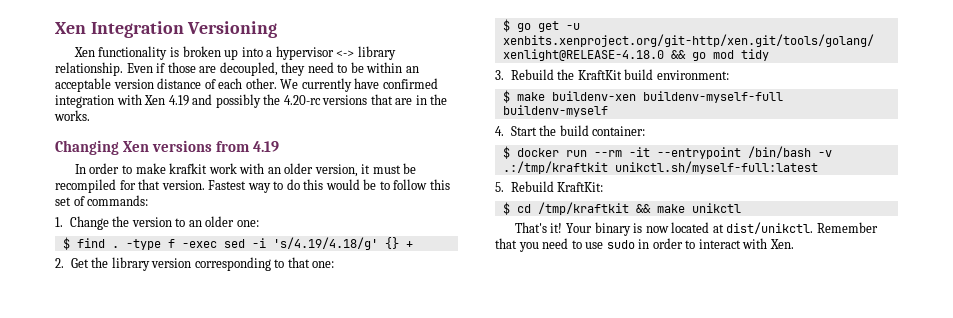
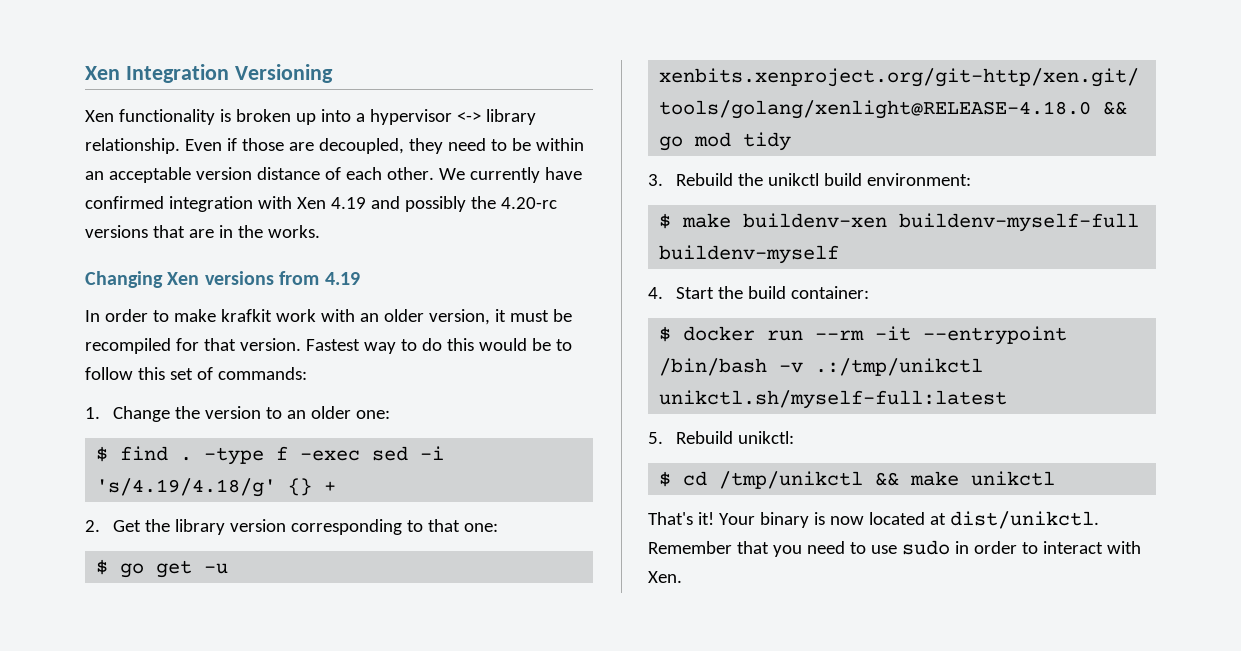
[577,70,622,80] KraftKit -> [767,173,819,186] unikctl
[502,161,608,174] .:/tmp/kraftkit -> [815,358,984,376] .:/tmp/unikctl
[557,182,604,192] KraftKit: -> [737,431,794,444] unikctl:
[537,202,629,215] /tmp/kraftkit -> [719,471,864,489] /tmp/unikctl

